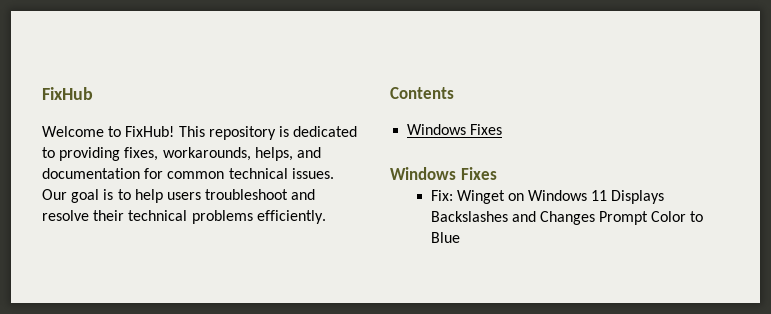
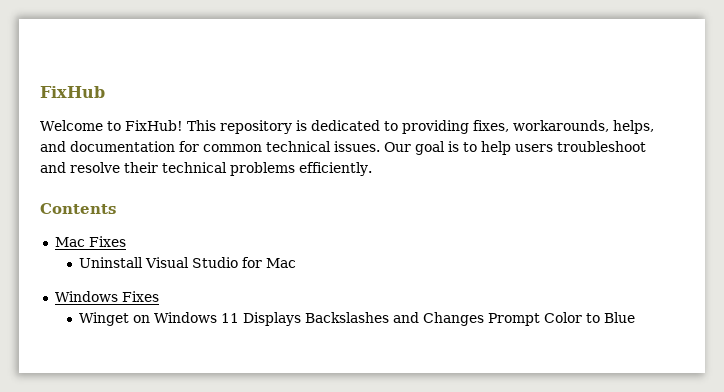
[407,124,503,135] [390,167,497,180] [430,190,453,201] Windows Fixes // Windows Fixes // Fix: -> [54,236,126,247] [79,257,297,268] [54,291,159,302] Mac Fixes // Uninstall Visual Studio for Mac // Windows Fixes //

